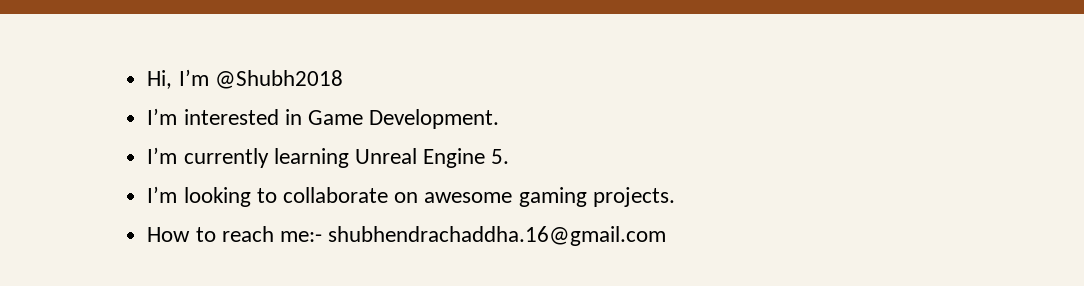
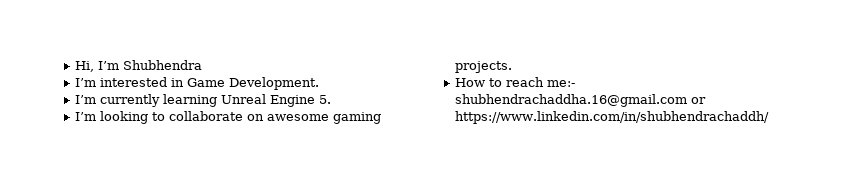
[214,70,343,89] @Shubh2018 -> [122,60,202,70] Shubhendra
(667, 236) none -> [690,97,706,104] [454,111,769,124] or https://www.linkedin.com/in/shubhendrachaddh/

